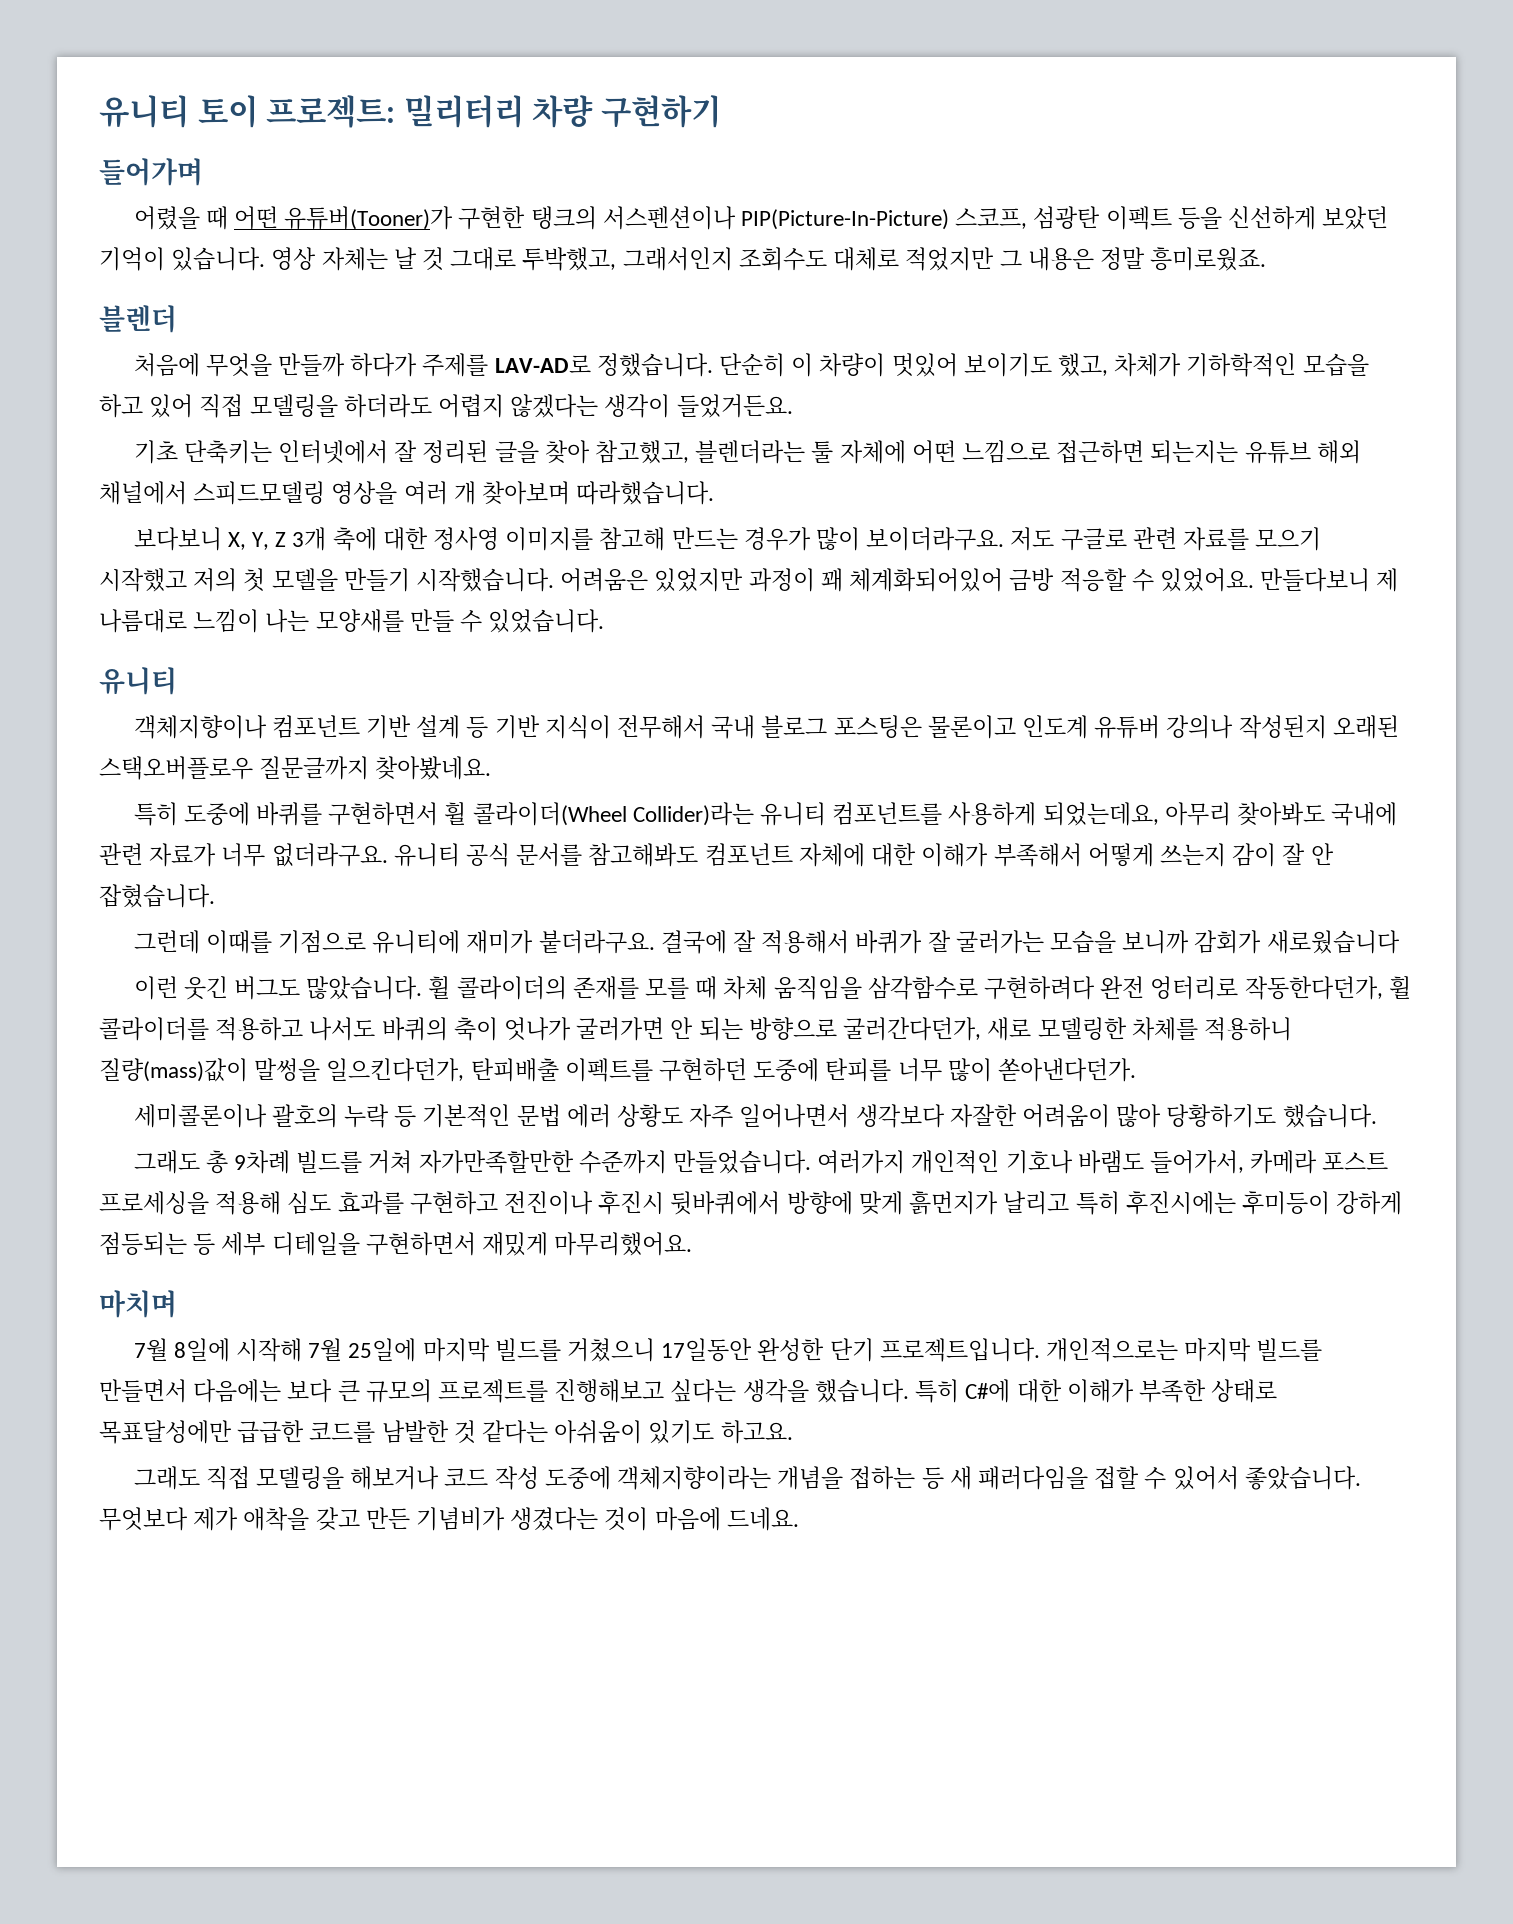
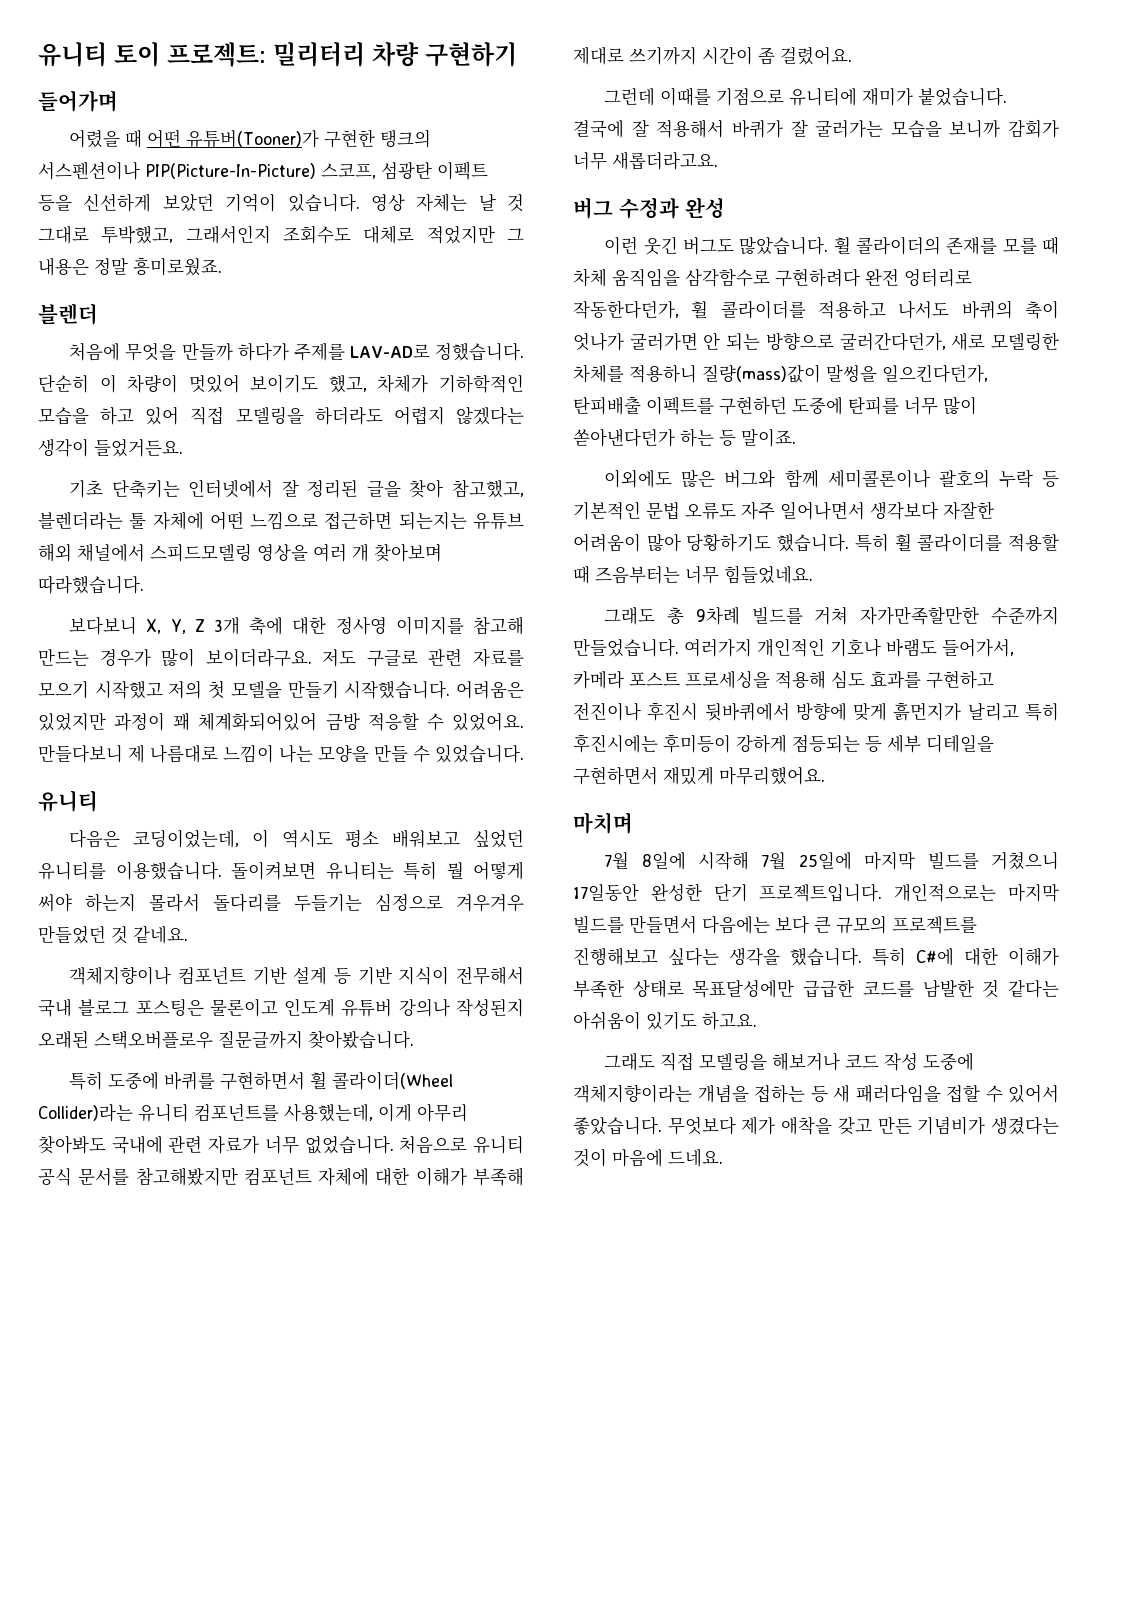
[315,609,404,633] 모양새를 -> [318,745,369,762] 모양을
(177, 681) none -> [69,829,524,848] [38,861,524,880] [38,893,524,912] [38,925,188,944] // 다음은 코딩이었는데, 이 역시도 평소 배워보고 싶었던 유니티를 이용했습니다. 돌이켜보면 유니티는 특히 뭘 어떻게 써야 하는지 몰라서 돌다리를 두들기는 심정으로 겨우겨우 만들었던 것 같네요.
[375,756,492,780] 찾아봤네요. -> [308,1030,414,1049] 찾아봤습니다.
[948,802,1159,826] 사용하게 되었는데요, -> [284,1103,412,1122] 사용했는데, 이게
[271,843,388,867] 없더라구요. -> [304,1135,468,1154] 없었습니다. 처음으로
[588,843,699,867] 참고해봐도 -> [135,1167,238,1186] 참고해봤지만
[993,843,1334,867] [99,884,215,908] 부족해서 어떻게 쓰는지 감이 잘 안 잡혔습니다. -> [472,1167,524,1186] [573,46,852,65] 부족해 제대로 쓰기까지 시간이 좀 걸렸어요.
[538,930,655,954] 붙더라구요. -> [918,87,1008,106] 붙었습니다.
[1266,930,1400,954] 새로웠습니다 -> [573,151,718,170] [573,197,725,219] 너무 새롭더라고요. // 버그 수정과 완성
[998,1058,1137,1082] 쏟아낸다던가. // -> [573,428,796,447] [604,469,819,488] 쏟아낸다던가 하는 등 말이죠. // 이외에도 많은 버그와 함께
[566,1104,683,1128] 에러 상황도 -> [685,502,736,520] 오류도
(1377, 1116) none -> [854,533,1059,552] [573,565,813,584] 특히 휠 콜라이더를 적용할 때 즈음부터는 너무 힘들었네요.

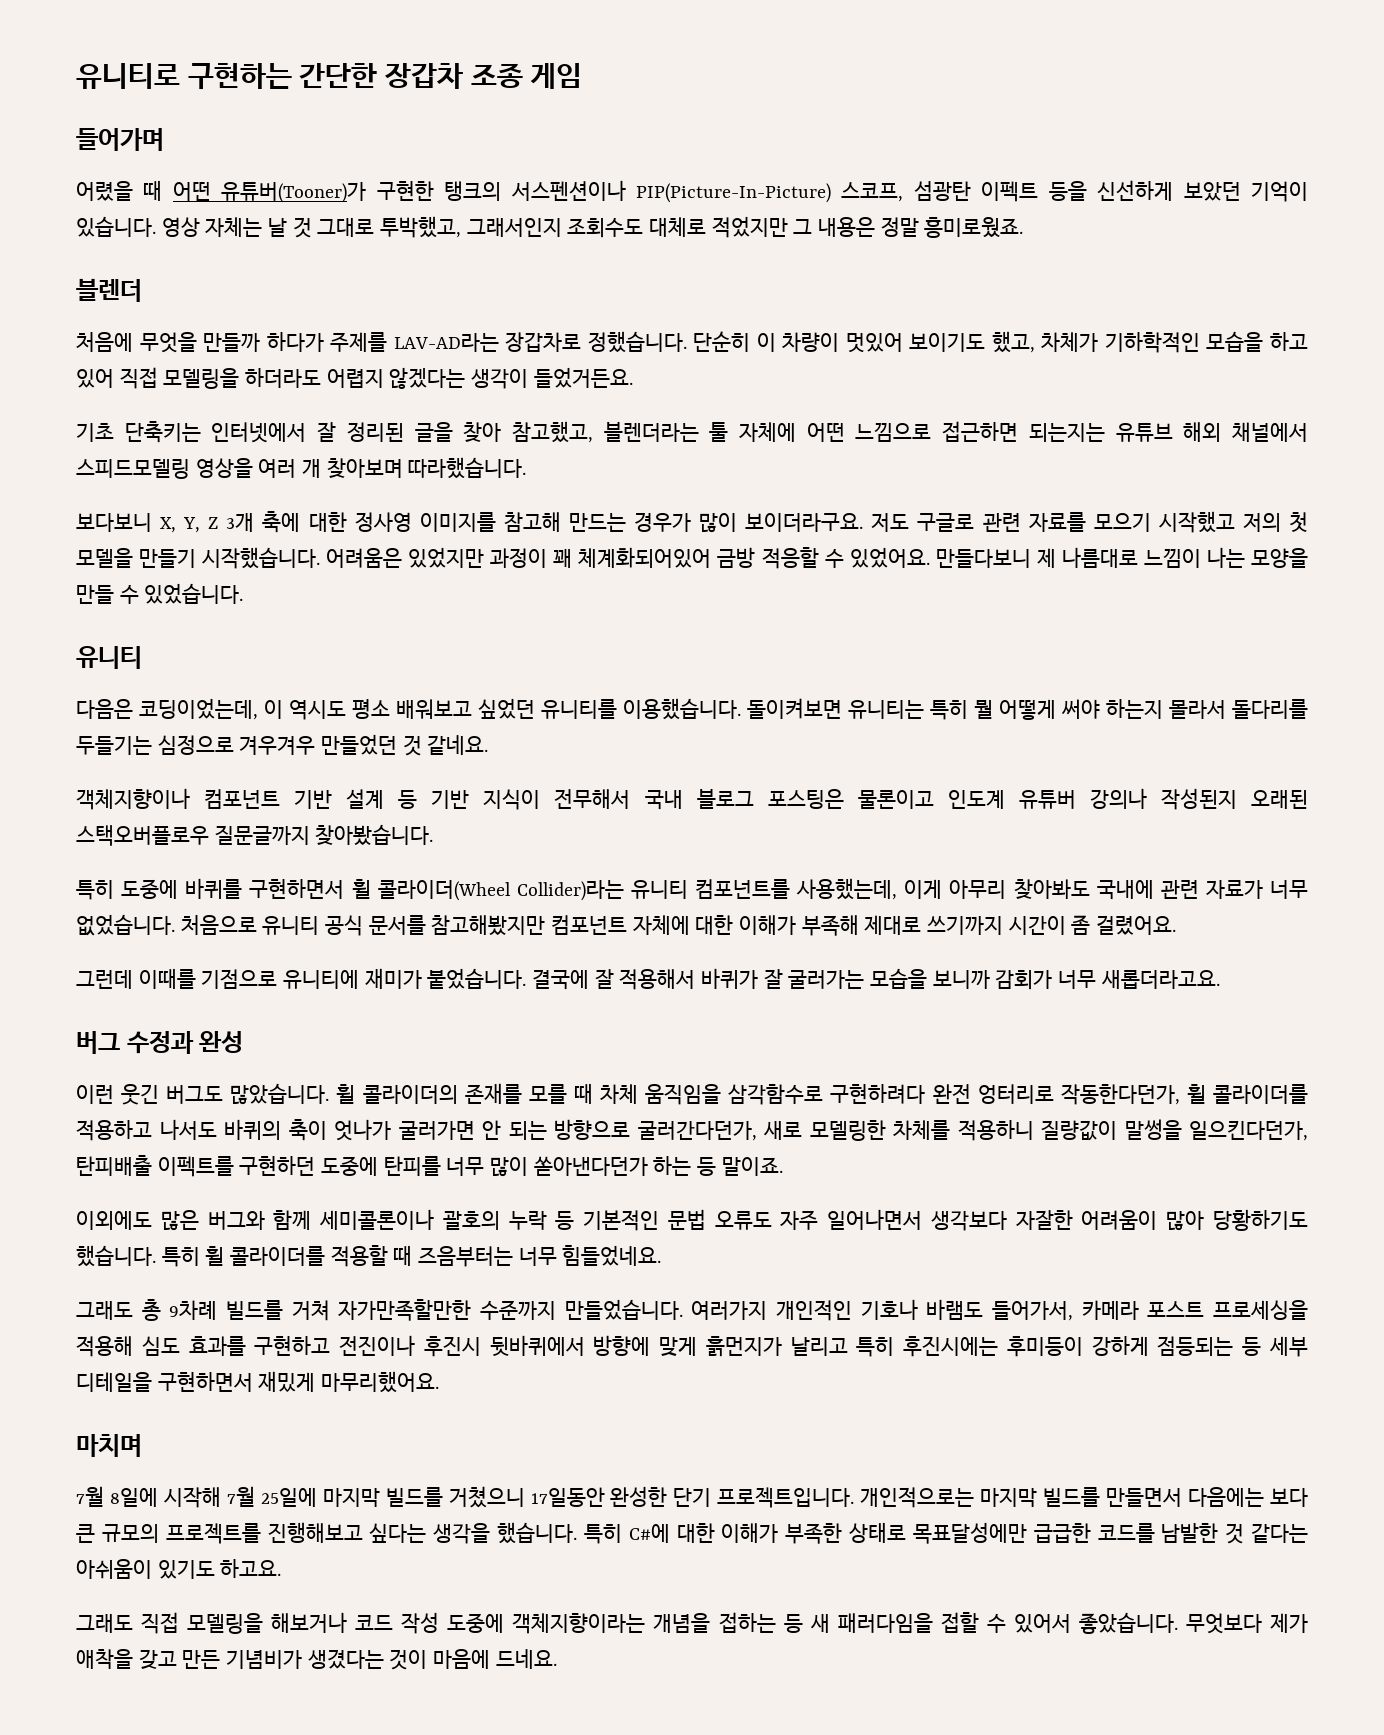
[38,42,517,67] 유니티 토이 프로젝트: 밀리터리 차량 구현하기 -> [76,63,583,90] 유니티로 구현하는 간단한 장갑차 조종 게임
[349,344,430,358] LAV-AD로 -> [393,332,582,352] LAV-AD라는 장갑차로
[702,364,821,383] 질량(mass)값이 -> [1041,1120,1117,1141] 질량값이

